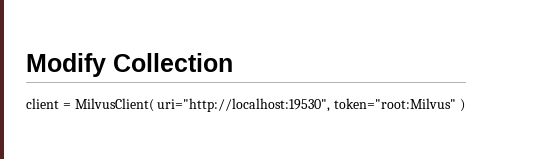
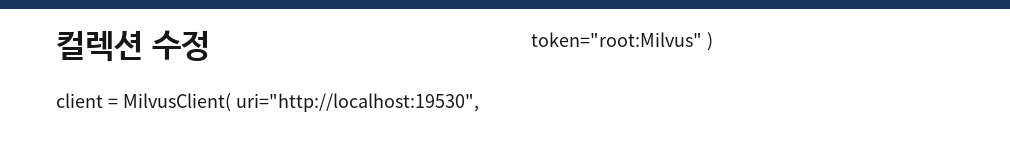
[26,53,233,77] Modify Collection -> [56,30,210,62] 컬렉션 수정

